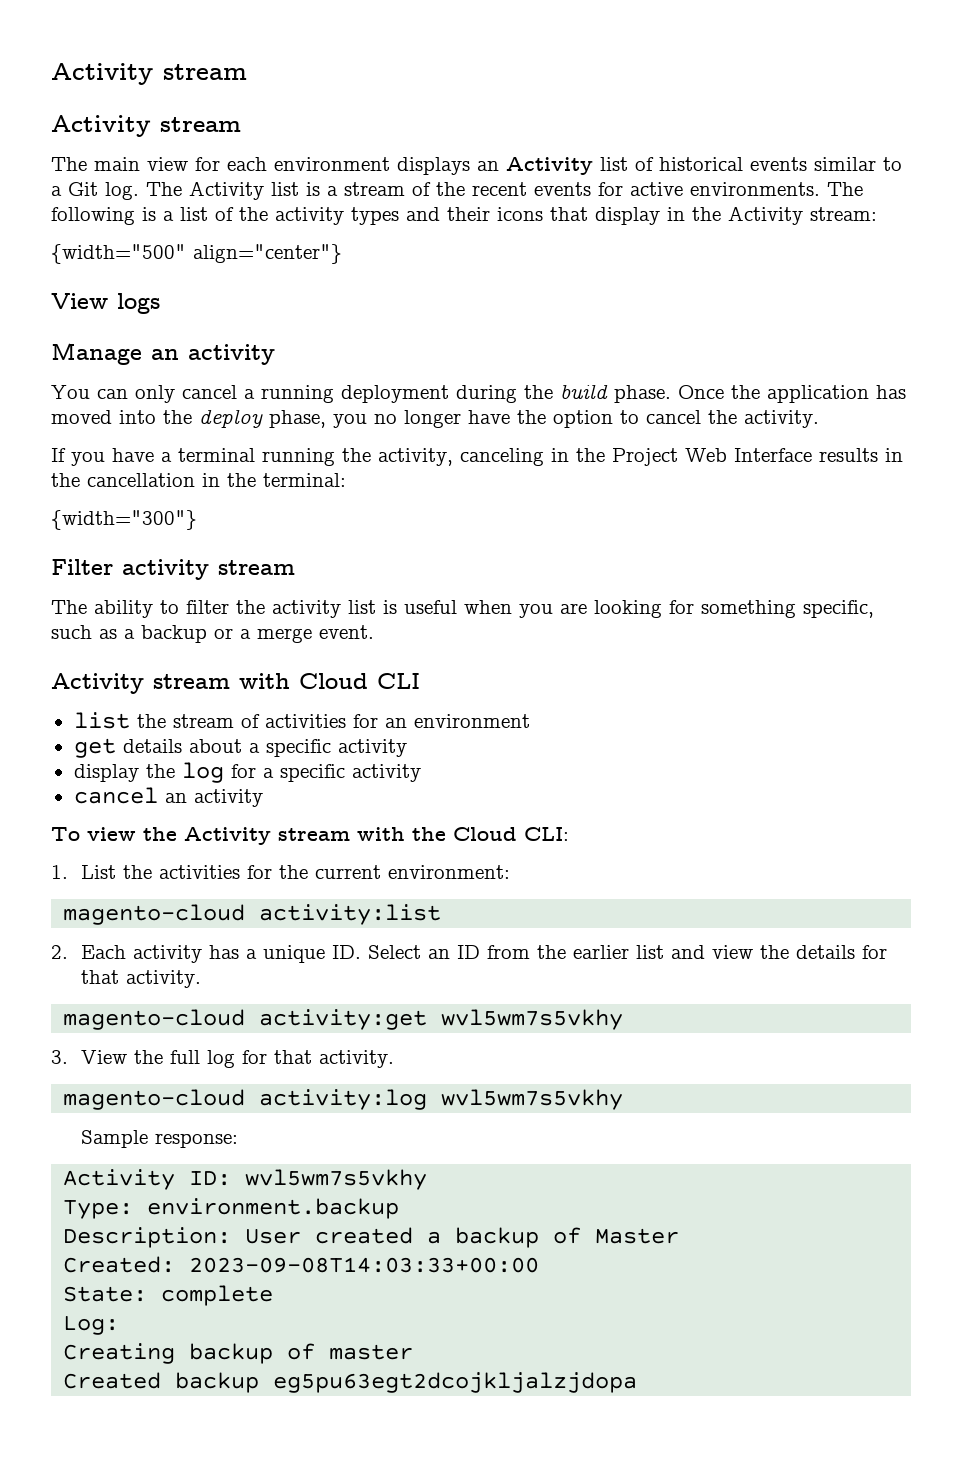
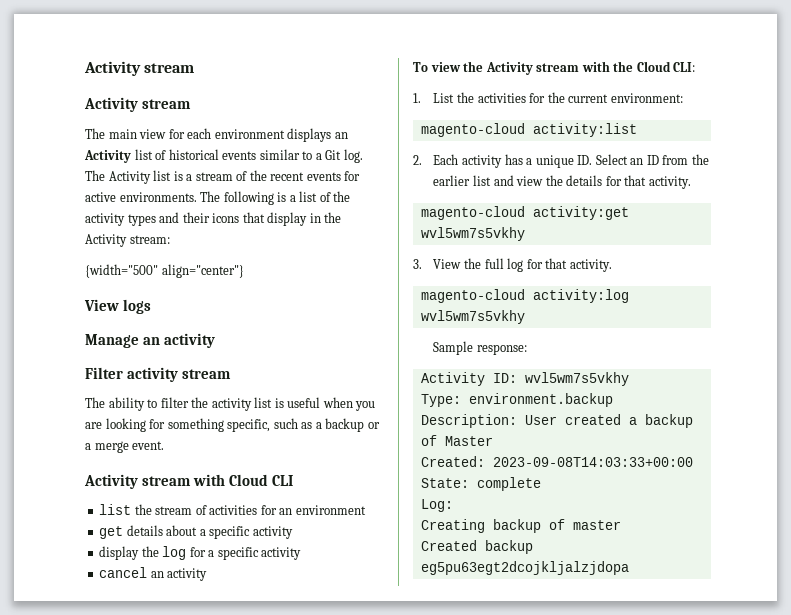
[51,384,906,403] [51,409,819,428] [51,448,903,466] [51,473,346,487] [51,510,197,530] // You can only cancel a running deployment during the build phase. Once the application has moved into the deploy phase, you no longer have the option to cancel the activity. // If you have a terminal running the activity, canceling in the Project Web Interface results in the cancellation in the terminal: // {width="300"} -> (215, 340) none

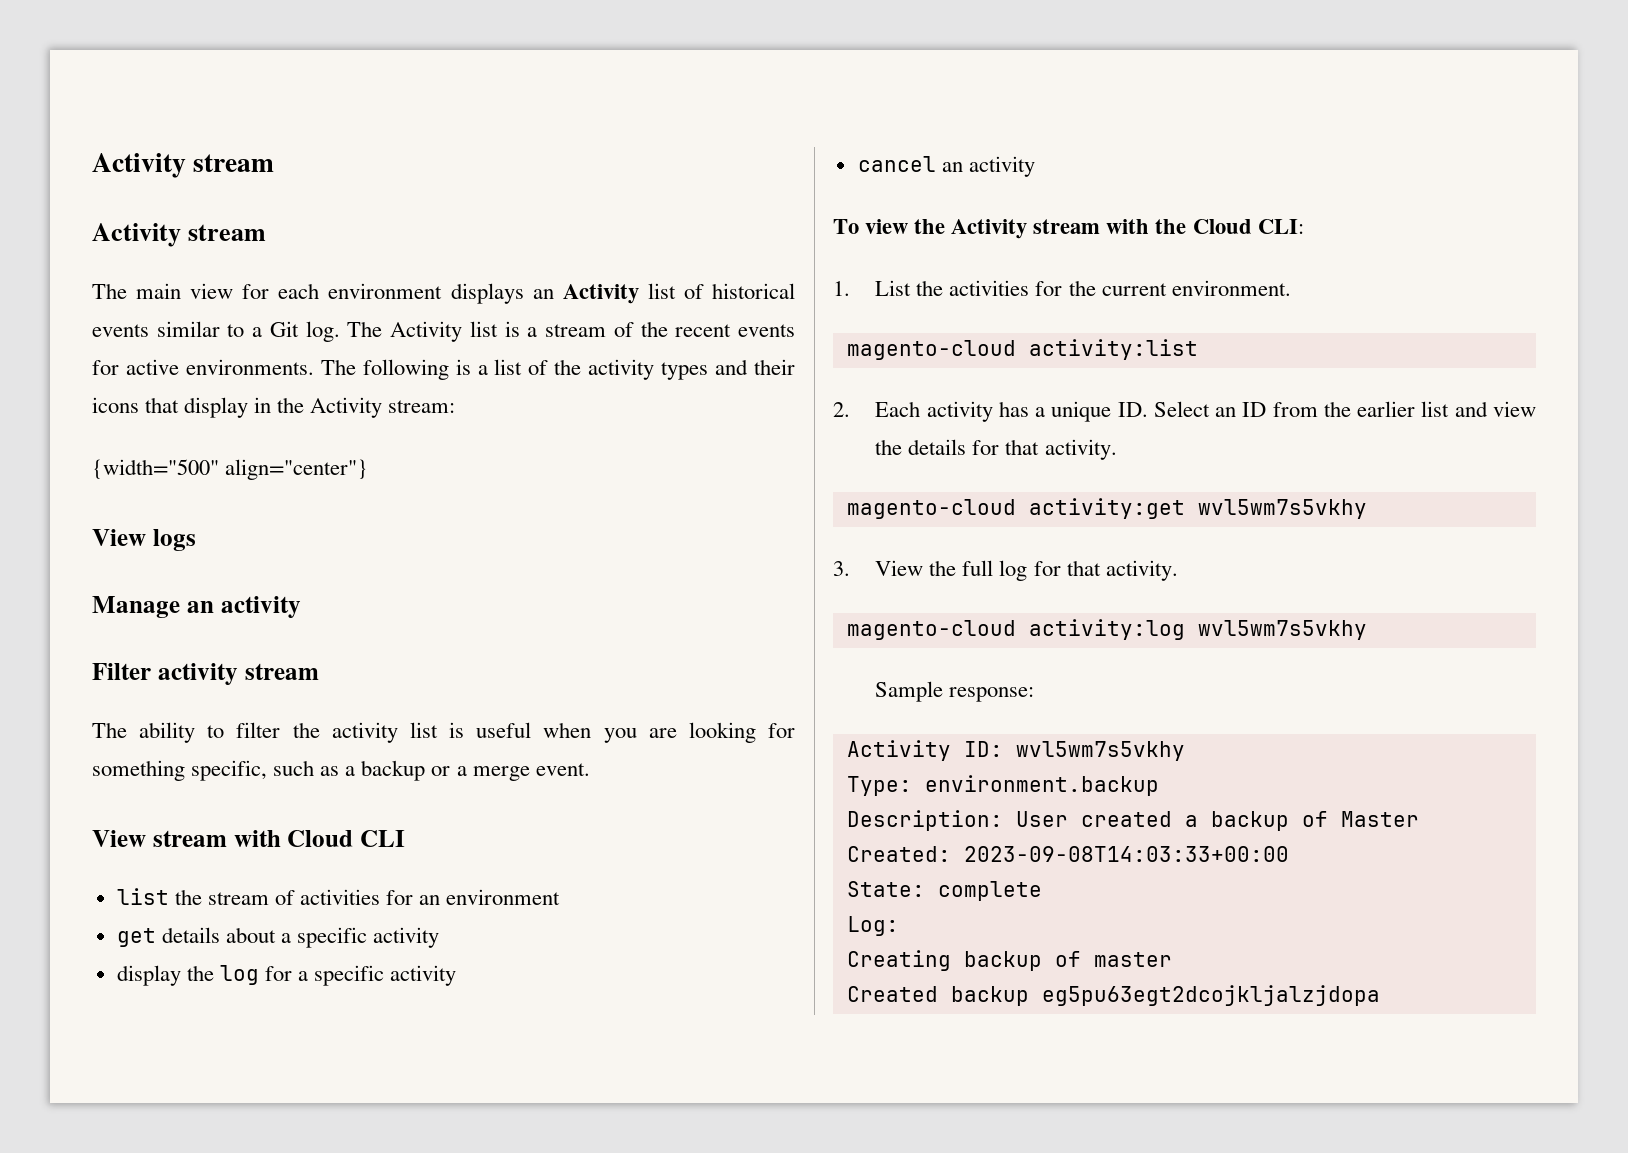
[84,474,138,489] Activity -> [92,830,146,847] View
[610,93,683,103] environment: -> [1171,280,1291,296] environment.

